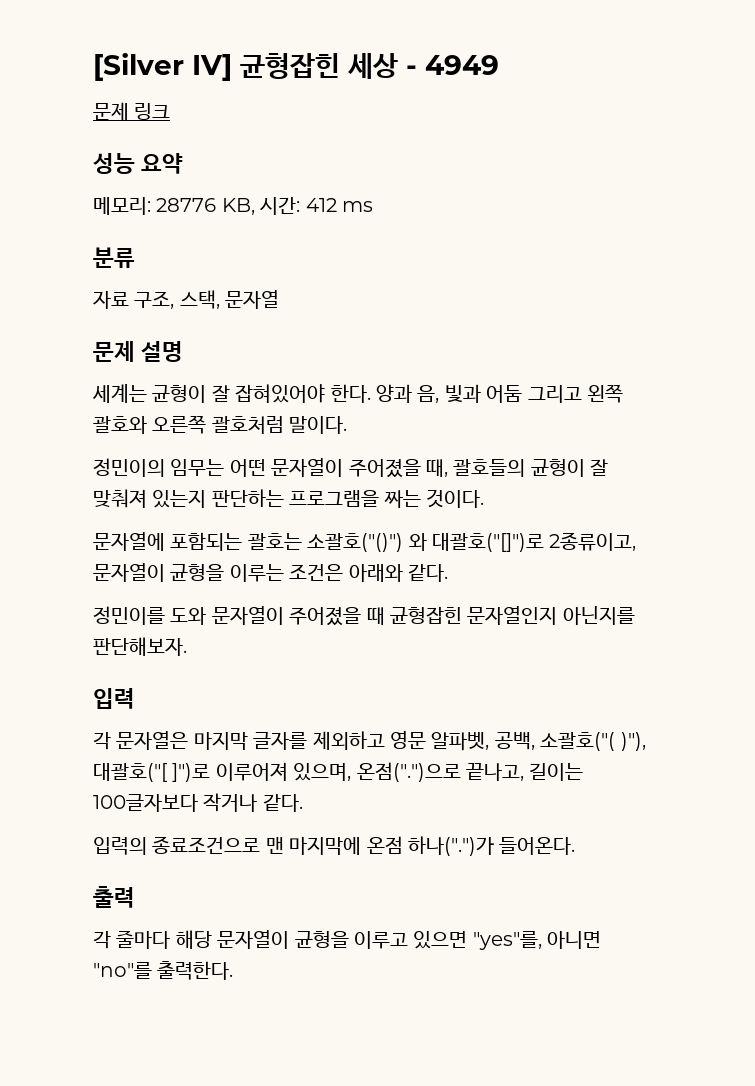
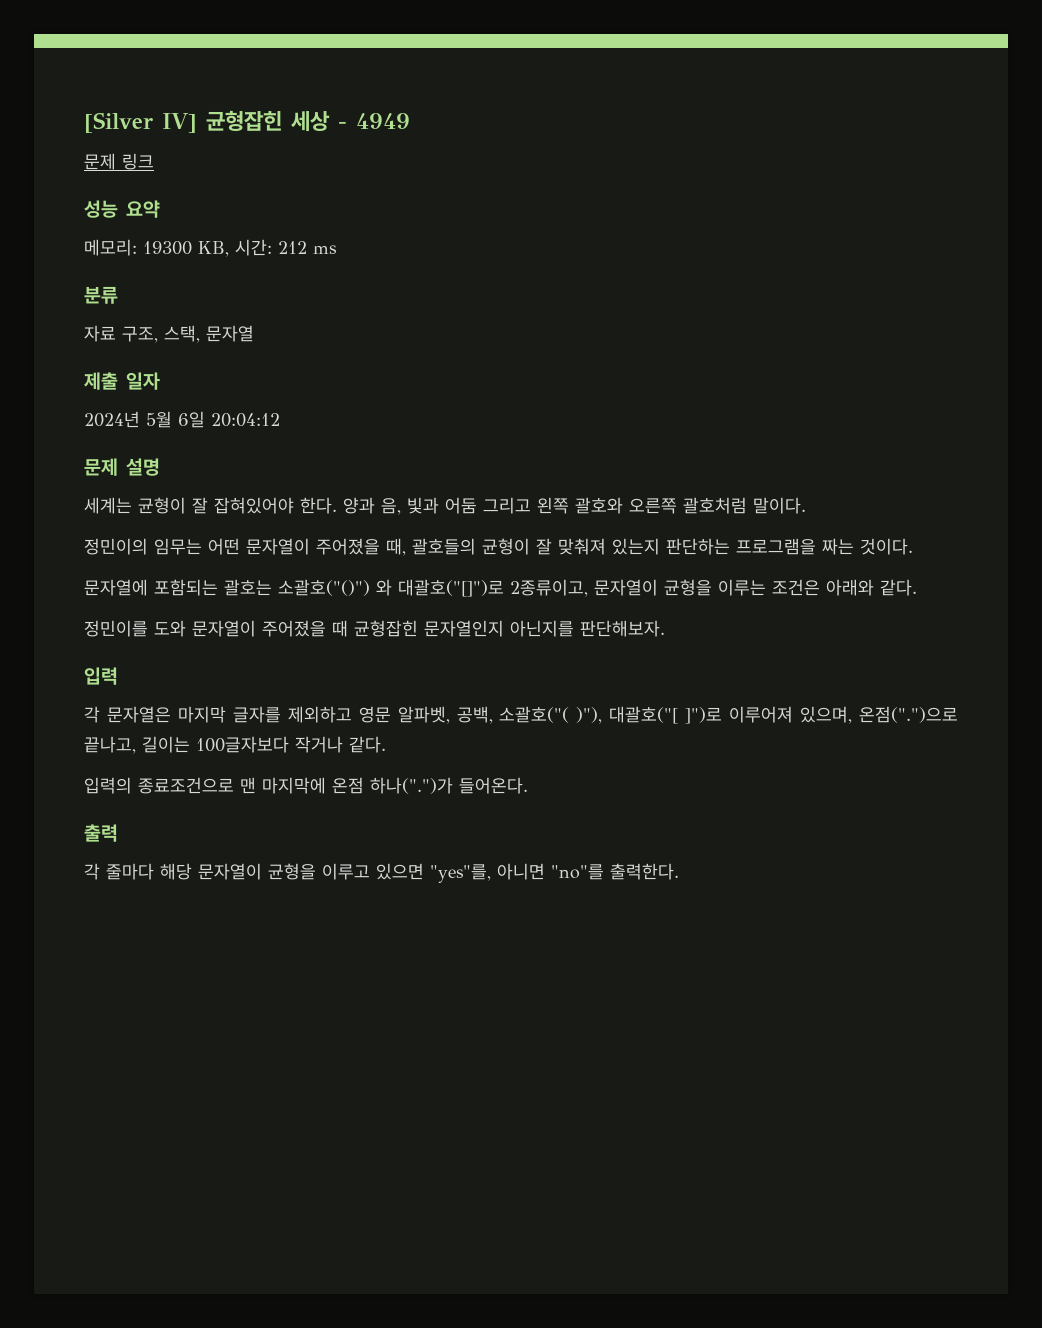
[156,198,217,212] 28776 -> [143,241,192,255] 19300
[305,198,337,212] 412 -> [278,241,307,254] 212
(280, 299) none -> [84,372,160,390] [84,411,280,428] // 제출 일자 // 2024년 5월 6일 20:04:12

